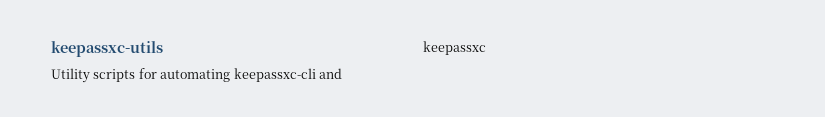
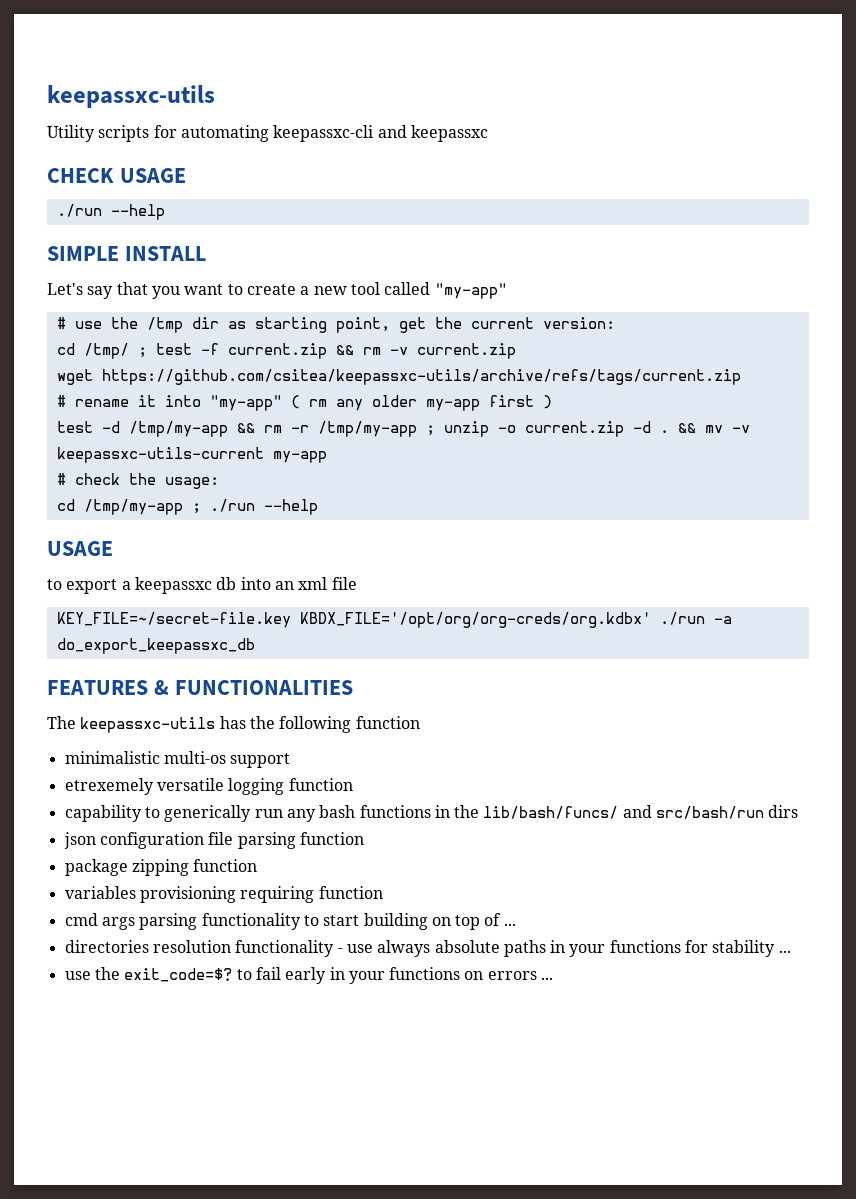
(486, 48) none -> [47,168,186,183] [56,204,165,220] [47,246,206,261] [47,282,507,299] [56,317,615,333] [56,343,516,359] [56,369,741,385] [56,395,552,411] [56,421,750,437] [56,447,327,463] [56,473,219,489] [56,499,318,515] [47,541,113,556] [47,577,357,594] [56,612,732,628] [56,638,255,654] [47,680,353,695] [47,716,420,733] [64,751,291,768] [64,778,353,795] [64,805,799,822] [63,832,364,849] [64,859,258,876] [64,886,383,903] [64,913,516,930] [64,940,791,957] [64,967,554,984] // CHECK USAGE // ./run --help // SIMPLE INSTALL // Let's say that you want to create a new tool called "my-app" // # use the /tmp dir as starting point, get the current version: // cd /tmp/ ; test -f current.zip && rm -v current.zip // wget https://github.com/csitea/keepassxc-utils/archive/refs/tags/current.zip // # rename it into "my-app" ( rm any older my-app first ) // test -d /tmp/my-app && rm -r /tmp/my-app ; unzip -o current.zip -d . && mv -v keepassxc-utils-current my-app // # check the usage: // cd /tmp/my-app ; ./run --help // USAGE // to export a keepassxc db into an xml file // KEY_FILE=~/secret-file.key KBDX_FILE='/opt/org/org-creds/org.kdbx' ./run -a do_export_keepassxc_db // FEATURES & FUNCTIONALITIES // The keepassxc-utils has the following function // minimalistic multi-os support // etrexemely versatile logging function // capability to generically run any bash functions in the lib/bash/funcs/ and src/bash/run dirs // json configuration file parsing function // package zipping function // variables provisioning requiring function // cmd args parsing functionality to start building on top of ... // directories resolution functionality - use always absolute paths in your functions for stability ... // use the exit_code=$? to fail early in your functions on errors ...

